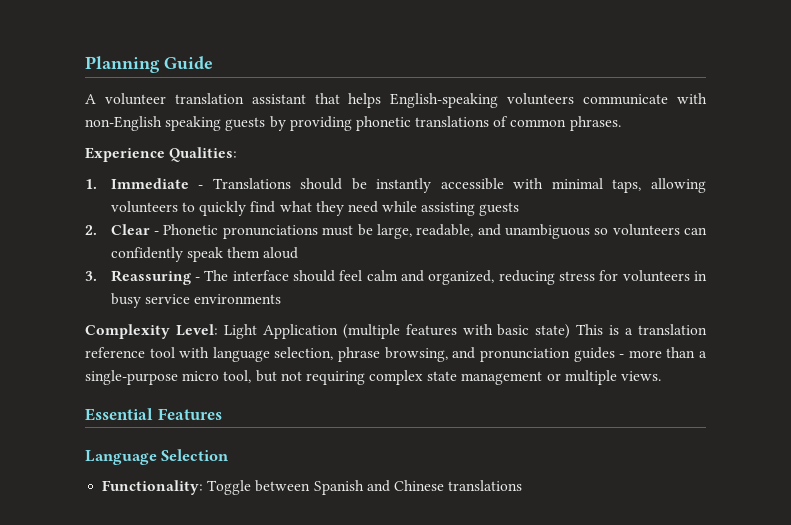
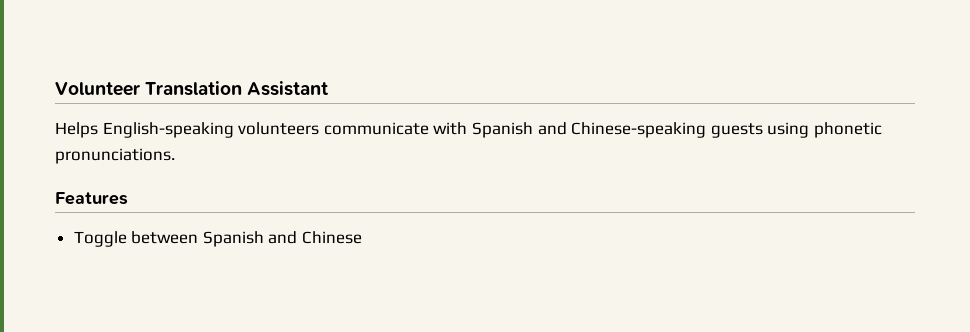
[85,56,213,73] [85,93,708,108] [85,116,621,131] [85,147,238,162] [85,178,706,193] [110,201,520,216] [85,224,708,239] [110,247,299,262] [85,270,708,285] [110,293,282,308] [85,324,707,339] [85,347,708,362] [85,370,662,385] [85,408,222,421] [85,449,230,465] [102,480,204,495] Planning Guide // A volunteer translation assistant that helps English-speaking volunteers communicate with non-English speaking guests by providing phonetic translations of common phrases. // Experience Qualities: // 1. Immediate - Translations should be instantly accessible with minimal taps, allowing volunteers to quickly find what they need while assisting guests // 2. Clear - Phonetic pronunciations must be large, readable, and unambiguous so volunteers can confidently speak them aloud // 3. Reassuring - The interface should feel calm and organized, reducing stress for volunteers in busy service environments // Complexity Level: Light Application (multiple features with basic state) This is a translation reference tool with language selection, phrase browsing, and pronunciation guides - more than a single-purpose micro tool, but not requiring complex state management or multiple views. // Essential Features // Language Selection // Functionality: -> [55,81,329,96] [55,122,882,138] [55,148,175,164] [55,192,128,205] Volunteer Translation Assistant // Helps English-speaking volunteers communicate with Spanish and Chinese-speaking guests using phonetic pronunciations. // Features //
[448,480,523,491] translations -> (363, 237) none

